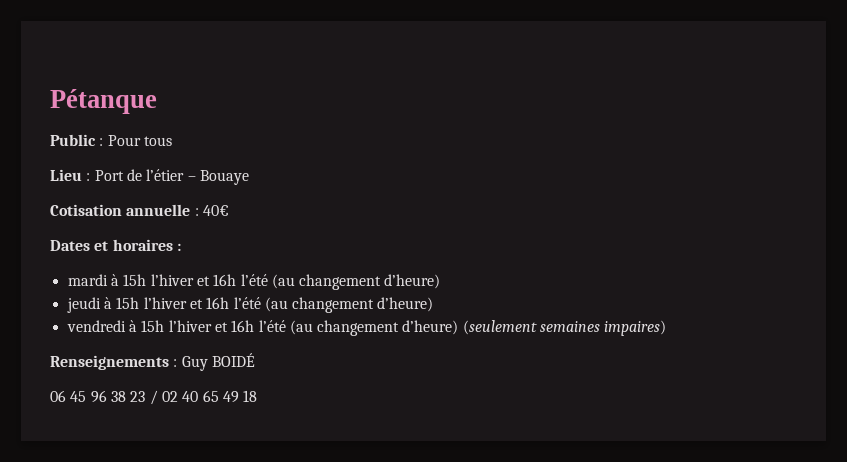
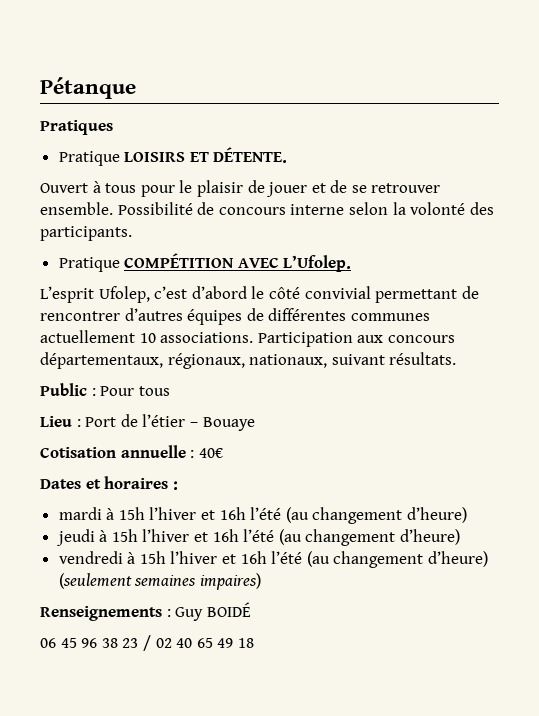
(157, 101) none -> [40,120,113,135] [58,147,288,166] [40,180,441,197] [40,202,494,215] [40,226,132,241] [58,253,352,272] [40,286,479,303] [40,308,430,325] [40,330,455,347] [40,352,457,369] // Pratiques // Pratique LOISIRS ET DÉTENTE. // Ouvert à tous pour le plaisir de jouer et de se retrouver ensemble. Possibilité de concours interne selon la volonté des participants. // Pratique COMPÉTITION AVEC L’Ufolep. // L’esprit Ufolep, c’est d’abord le côté convivial permettant de rencontrer d’autres équipes de différentes communes actuellement 10 associations. Participation aux concours départementaux, régionaux, nationaux, suivant résultats.

